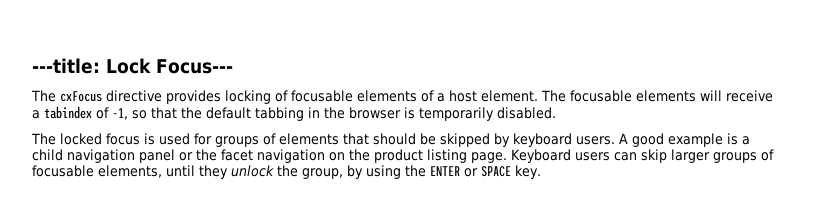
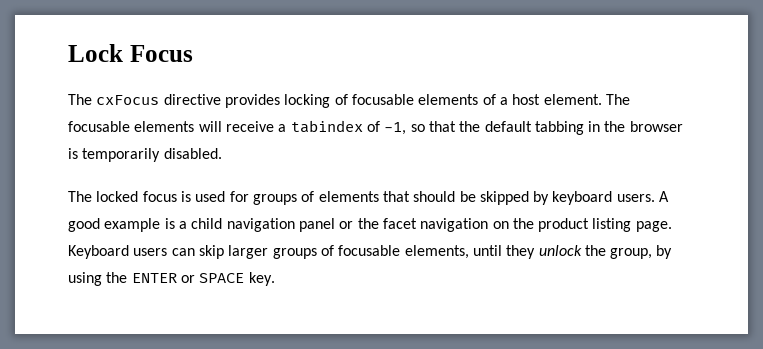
[32,58,233,74] ---title: Lock Focus--- -> [68,44,193,62] Lock Focus

